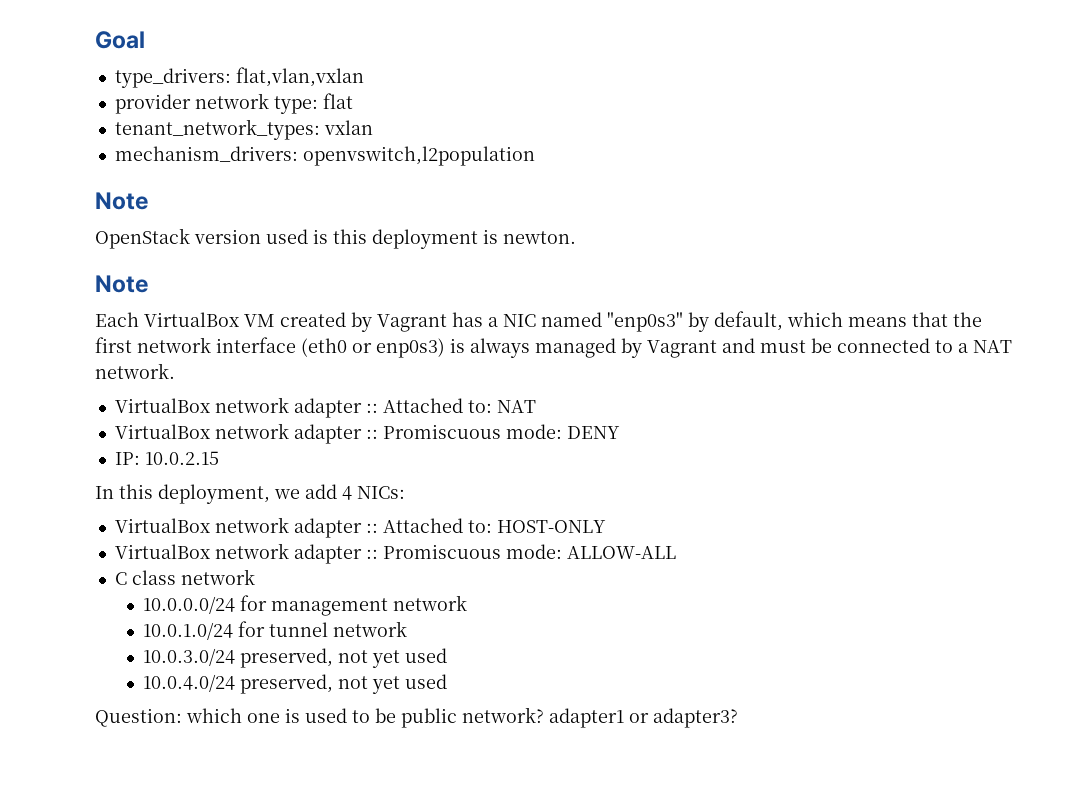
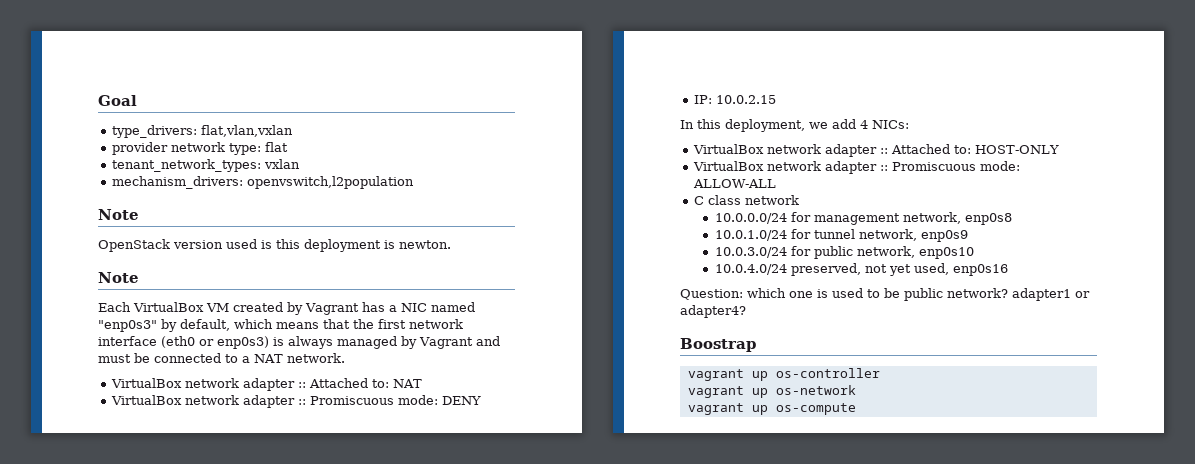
[392,595,467,611] network -> [902,212,1012,225] network, enp0s8
[332,621,407,637] network -> [858,229,968,242] network, enp0s9
[239,648,447,668] preserved, not yet used -> [790,246,974,259] for public network, enp0s10
[404,674,447,689] used -> [913,263,1008,276] used, enp0s16
[653,708,738,728] adapter3? -> [680,305,746,318] [680,338,756,352] [687,368,880,381] [687,385,856,398] [687,403,856,415] adapter4? // Boostrap // vagrant up os-controller // vagrant up os-network // vagrant up os-compute

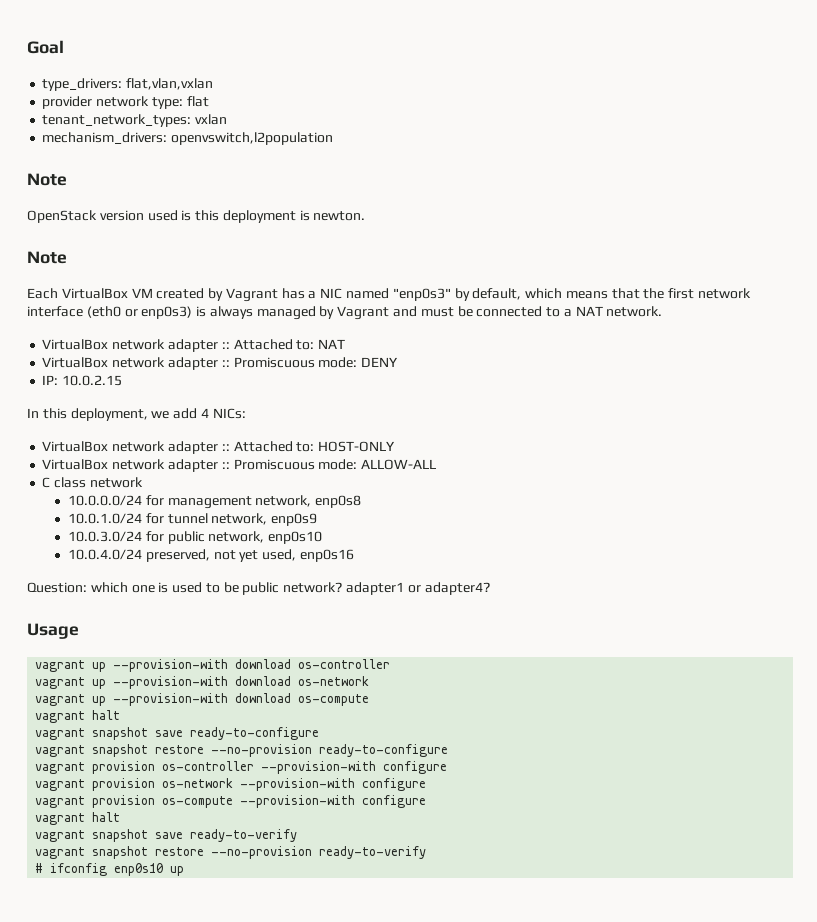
[680,338,756,352] [687,369,768,381] Boostrap // vagrant up -> [27,623,79,639] [35,659,292,672] Usage // vagrant up --provision-with download
(768, 393) none -> [113,676,292,689] --provision-with download
[775,403,856,415] os-compute -> [113,693,370,706] [35,710,121,723] [35,727,320,740] [35,744,449,757] [35,761,448,774] [35,778,427,791] [35,795,427,808] [35,812,121,825] [35,829,298,842] [35,846,427,859] [35,863,185,876] --provision-with download os-compute // vagrant halt // vagrant snapshot save ready-to-configure // vagrant snapshot restore --no-provision ready-to-configure // vagrant provision os-controller --provision-with configure // vagrant provision os-network --provision-with configure // vagrant provision os-compute --provision-with configure // vagrant halt // vagrant snapshot save ready-to-verify // vagrant snapshot restore --no-provision ready-to-verify // # ifconfig enp0s10 up

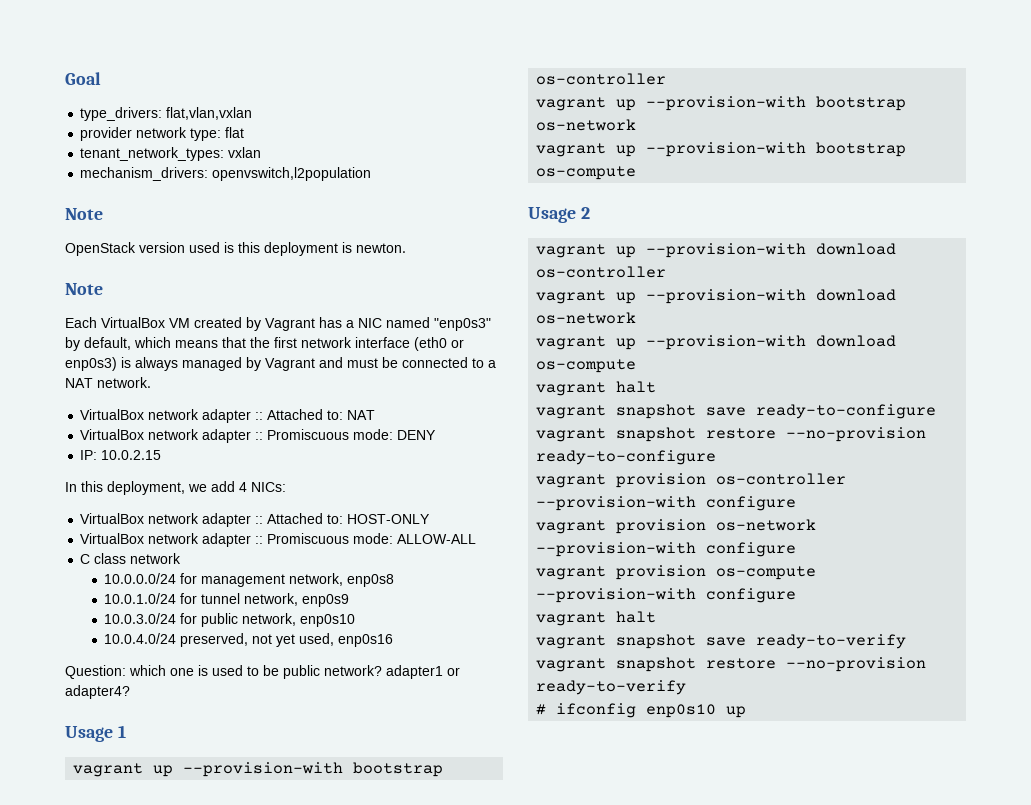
(79, 631) none -> [117,725,126,738] [73,762,444,777] [536,73,667,85] [536,96,907,111] [536,119,637,131] [536,142,907,157] [536,166,637,180] [528,207,590,223] 1 // vagrant up --provision-with bootstrap os-controller // vagrant up --provision-with bootstrap os-network // vagrant up --provision-with bootstrap os-compute // Usage 2

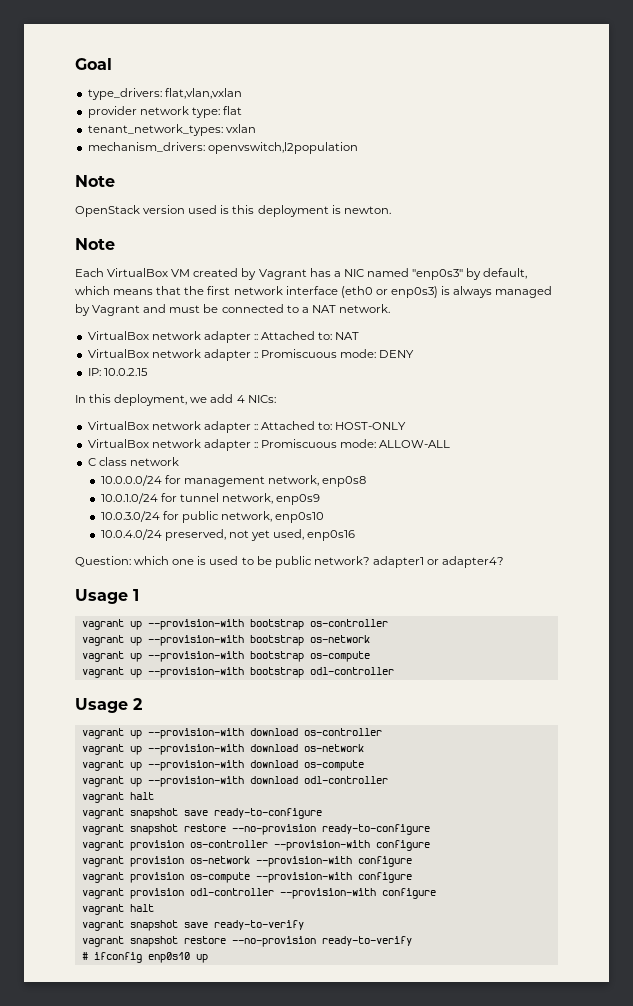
(637, 173) none -> [81,667,394,678] // vagrant up --provision-with bootstrap odl-controller
(637, 366) none -> [81,776,388,787] // vagrant up --provision-with download odl-controller
(797, 595) none -> [81,888,436,899] // vagrant provision odl-controller --provision-with configure

